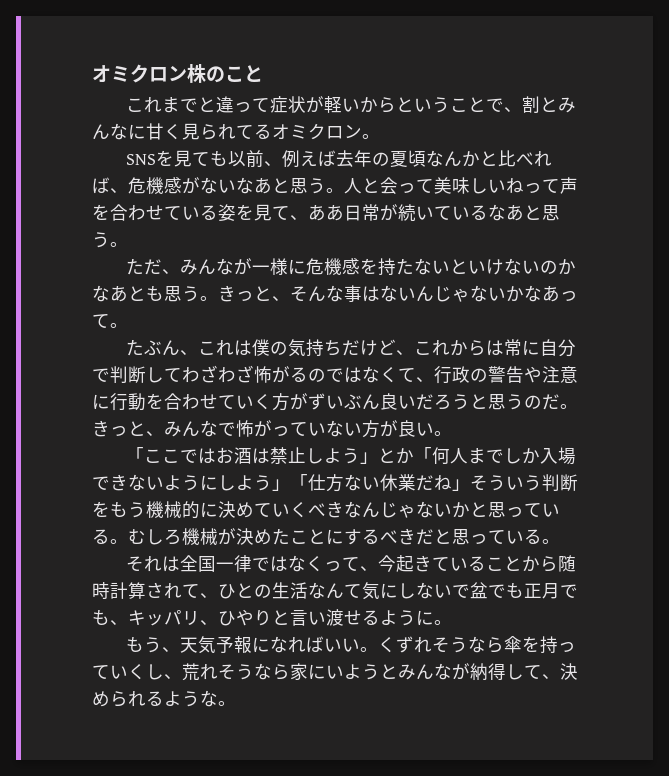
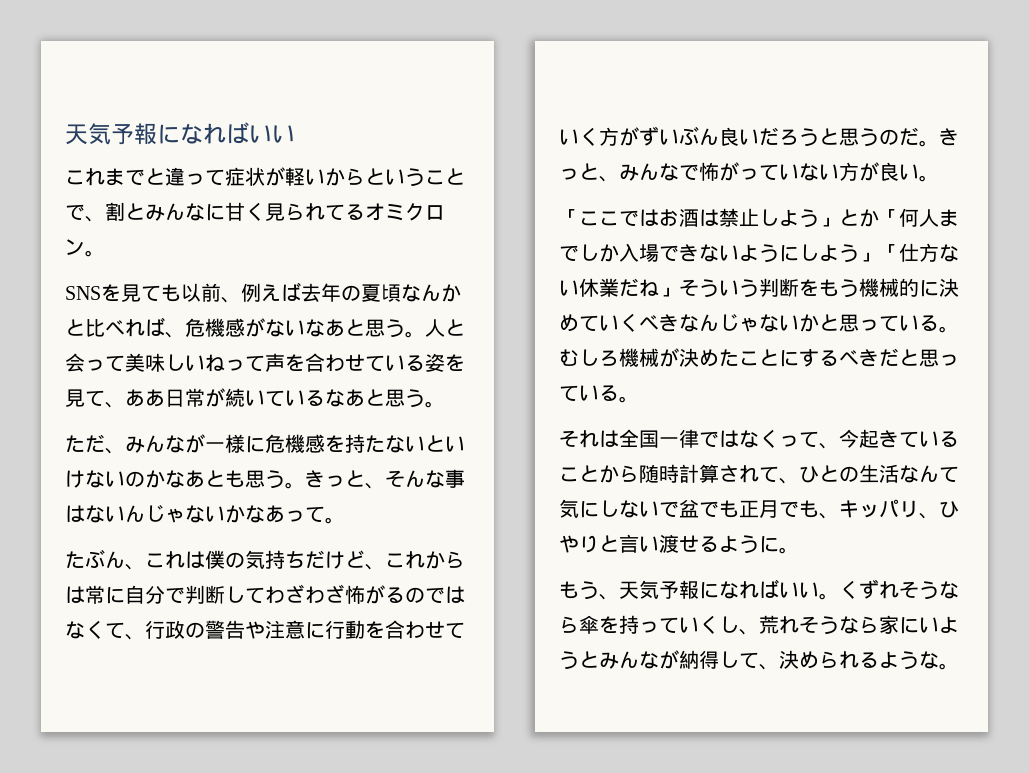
[92,64,263,83] オミクロン株のこと -> [65,122,295,145] 天気予報になればいい

